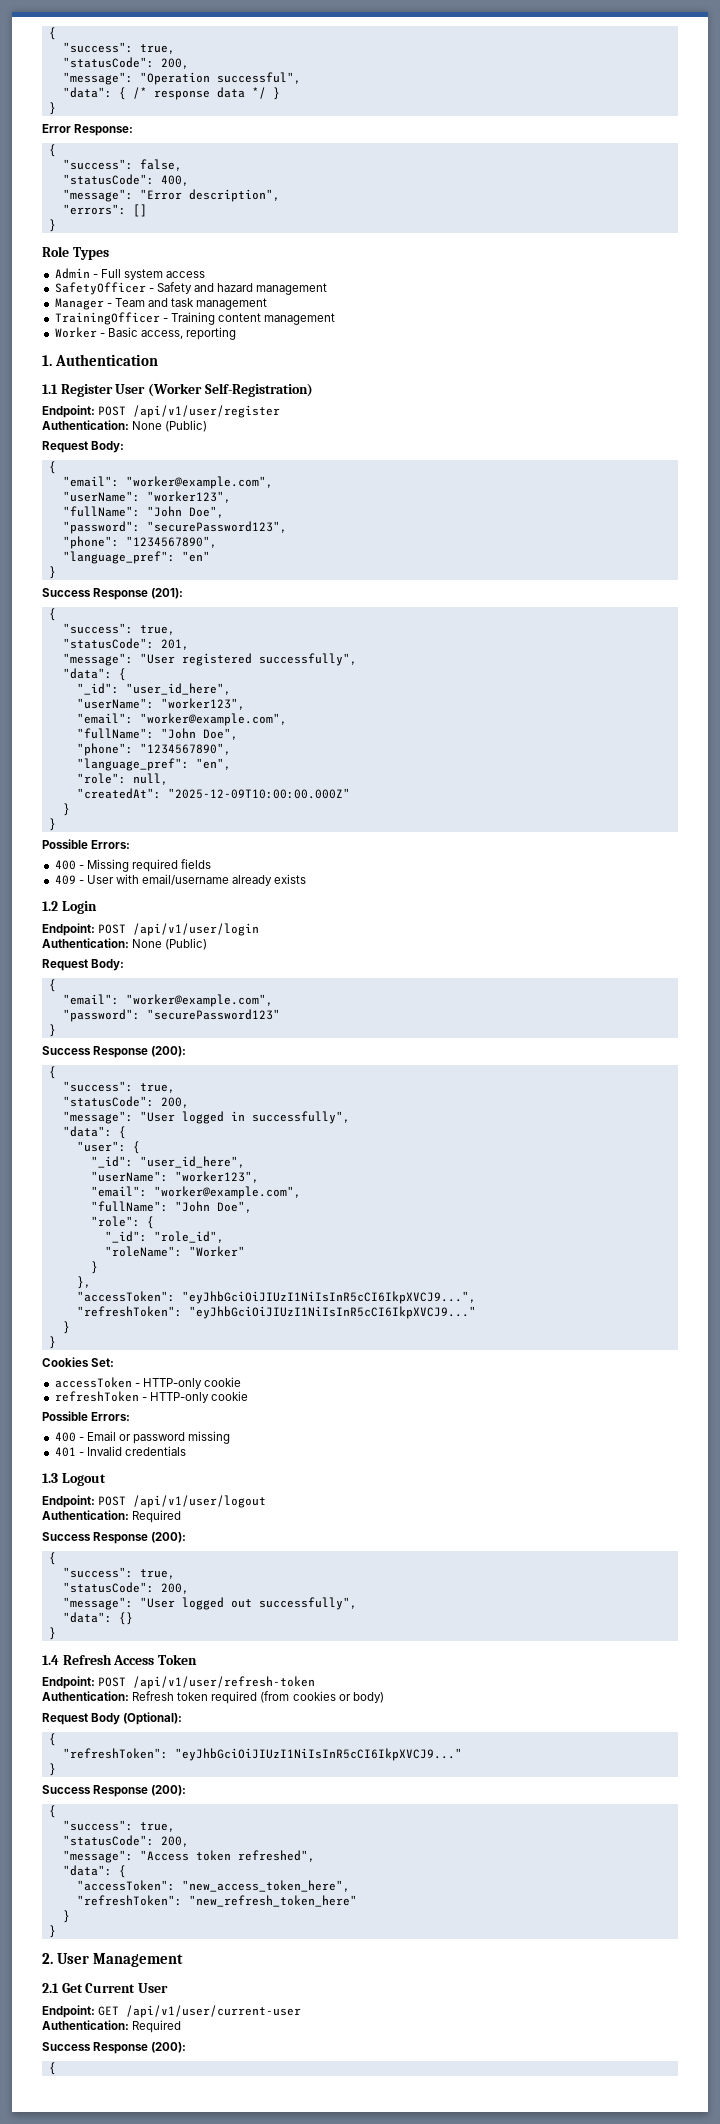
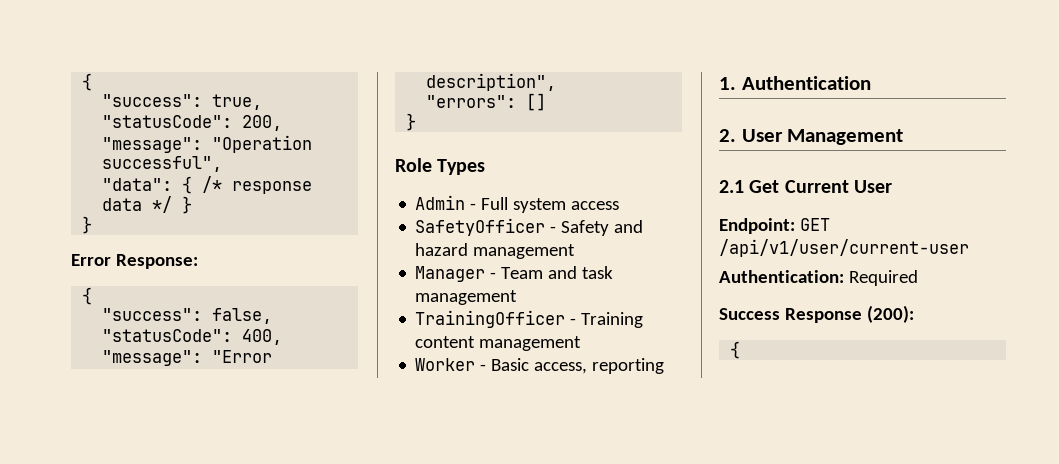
[42,383,313,397] [42,405,281,418] [42,420,208,432] [42,441,125,453] [48,461,56,474] [62,476,273,489] [62,491,231,503] [62,506,224,518] [62,521,287,534] [62,536,217,549] [62,551,210,564] [48,566,56,579] [42,588,184,600] [48,608,56,621] [62,623,175,635] [62,638,189,650] [62,653,357,666] [62,668,126,681] [76,683,231,695] [76,698,245,710] [76,713,287,726] [76,728,238,740] [76,743,231,756] [76,758,231,771] [76,773,168,785] [76,788,350,799] [62,803,70,816] [48,818,56,831] [42,839,131,849] [54,859,212,872] [54,874,307,886] [42,901,97,914] [42,923,260,936] [42,938,208,950] [42,959,125,971] [48,979,56,992] [62,994,273,1007] [62,1009,280,1022] [48,1024,56,1037] [42,1046,187,1058] [48,1066,56,1079] [62,1081,175,1093] [62,1096,189,1108] [62,1111,350,1124] [62,1126,126,1139] [76,1141,140,1154] [90,1156,245,1168] [90,1171,259,1183] [90,1186,301,1199] [90,1201,252,1213] [90,1216,154,1229] [104,1231,224,1243] [104,1246,245,1257] [90,1261,98,1274] [76,1276,91,1289] [76,1291,476,1304] [76,1306,476,1319] [62,1321,70,1334] [48,1336,56,1349] [42,1357,115,1367] [54,1377,241,1389] [54,1391,248,1403] [42,1411,131,1421] [54,1431,231,1444] [54,1446,186,1457] [42,1473,106,1486] [42,1495,267,1508] [42,1510,182,1523] [42,1532,187,1544] [48,1552,56,1565] [62,1567,175,1579] [62,1582,189,1594] [62,1597,357,1610] [62,1612,133,1625] [48,1627,56,1640] [42,1654,197,1665] [42,1676,316,1689] [42,1691,384,1704] [42,1712,183,1725] [48,1733,56,1746] [62,1748,462,1761] [48,1763,56,1776] [42,1785,187,1797] [48,1805,56,1818] [62,1820,175,1832] [62,1835,189,1847] [62,1850,315,1863] [62,1865,126,1878] [76,1880,350,1892] [76,1895,357,1907] [62,1910,70,1923] [48,1925,56,1938] // 1.1 Register User (Worker Self-Registration) // Endpoint: POST /api/v1/user/register // Authentication: None (Public) // Request Body: // { // "email": "worker@example.com", // "userName": "worker123", // "fullName": "John Doe", // "password": "securePassword123", // "phone": "1234567890", // "language_pref": "en" // } // Success Response (201): // { // "success": true, // "statusCode": 201, // "message": "User registered successfully", // "data": { // "_id": "user_id_here", // "userName": "worker123", // "email": "worker@example.com", // "fullName": "John Doe", // "phone": "1234567890", // "language_pref": "en", // "role": null, // "createdAt": "2025-12-09T10:00:00.000Z" // } // } // Possible Errors: // 400 - Missing required fields // 409 - User with email/username already exists // 1.2 Login // Endpoint: POST /api/v1/user/login // Authentication: None (Public) // Request Body: // { // "email": "worker@example.com", // "password": "securePassword123" // } // Success Response (200): // { // "success": true, // "statusCode": 200, // "message": "User logged in successfully", // "data": { // "user": { // "_id": "user_id_here", // "userName": "worker123", // "email": "worker@example.com", // "fullName": "John Doe", // "role": { // "_id": "role_id", // "roleName": "Worker" // } // }, // "accessToken": "eyJhbGciOiJIUzI1NiIsInR5cCI6IkpXVCJ9...", // "refreshToken": "eyJhbGciOiJIUzI1NiIsInR5cCI6IkpXVCJ9..." // } // } // Cookies Set: // accessToken - HTTP-only cookie // refreshToken - HTTP-only cookie // Possible Errors: // 400 - Email or password missing // 401 - Invalid credentials // 1.3 Logout // Endpoint: POST /api/v1/user/logout // Authentication: Required // Success Response (200): // { // "success": true, // "statusCode": 200, // "message": "User logged out successfully", // "data": {} // } // 1.4 Refresh Access Token // Endpoint: POST /api/v1/user/refresh-token // Authentication: Refresh token required (from cookies or body) // Request Body (Optional): // { // "refreshToken": "eyJhbGciOiJIUzI1NiIsInR5cCI6IkpXVCJ9..." // } // Success Response (200): // { // "success": true, // "statusCode": 200, // "message": "Access token refreshed", // "data": { // "accessToken": "new_access_token_here", // "refreshToken": "new_refresh_token_here" // } // } -> (871, 83) none

